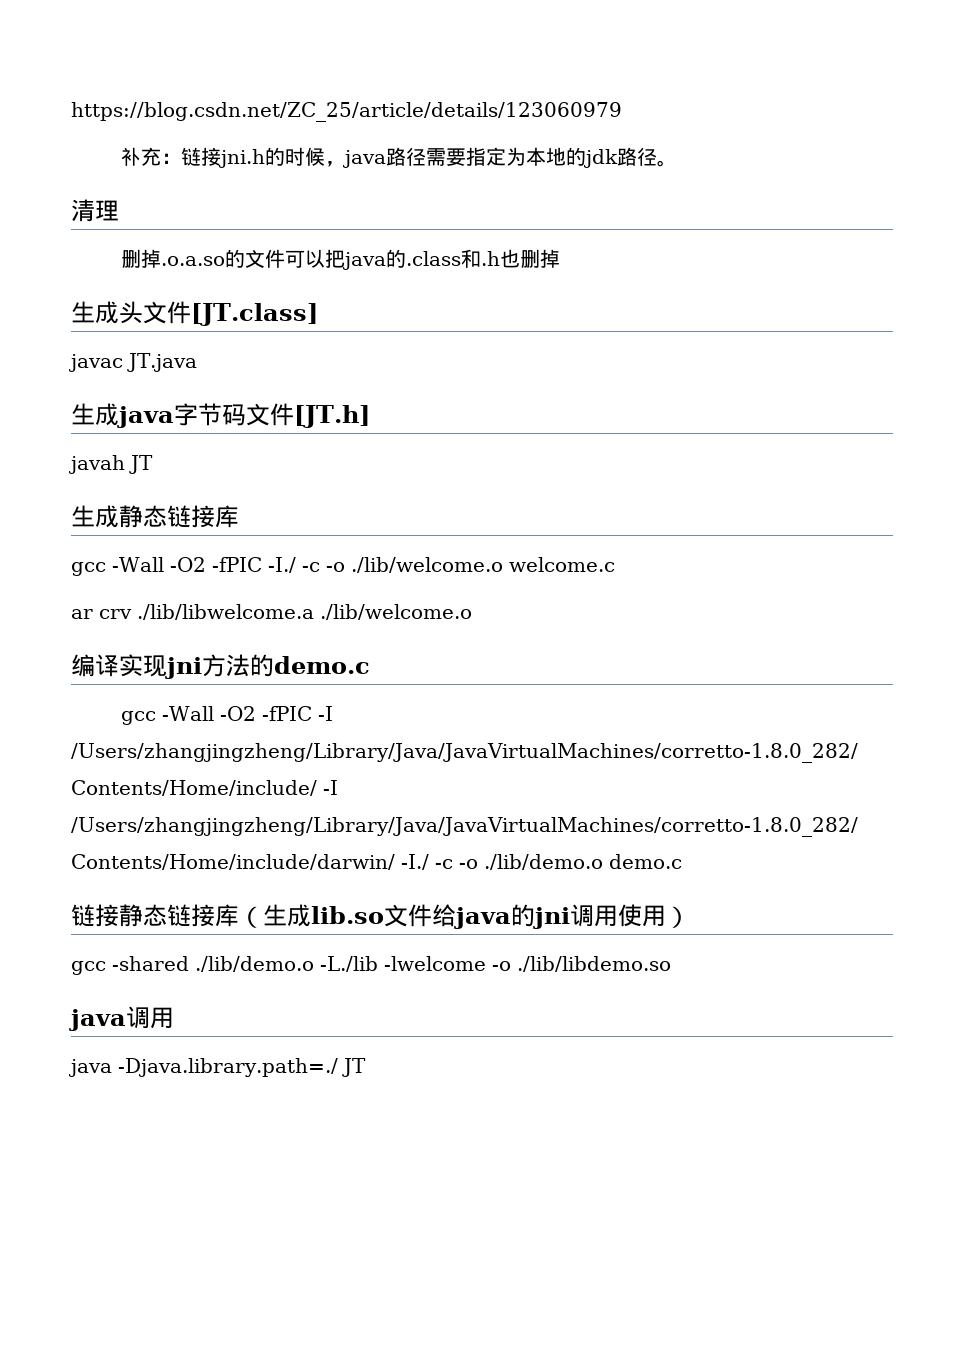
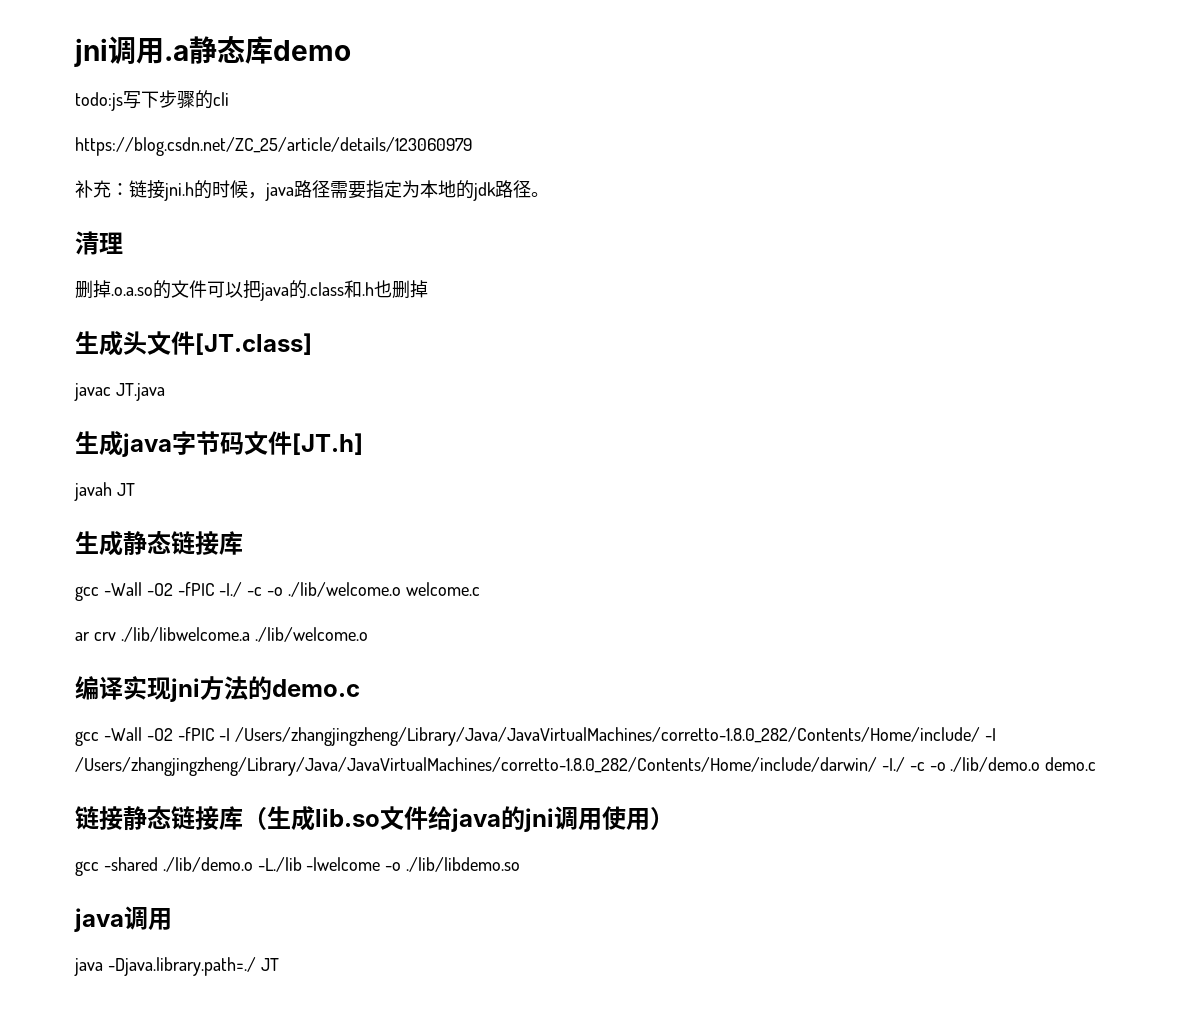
(71, 112) none -> [74,36,351,67] [75,90,229,111] jni调用.a静态库demo // todo:js写下步骤的cli //

